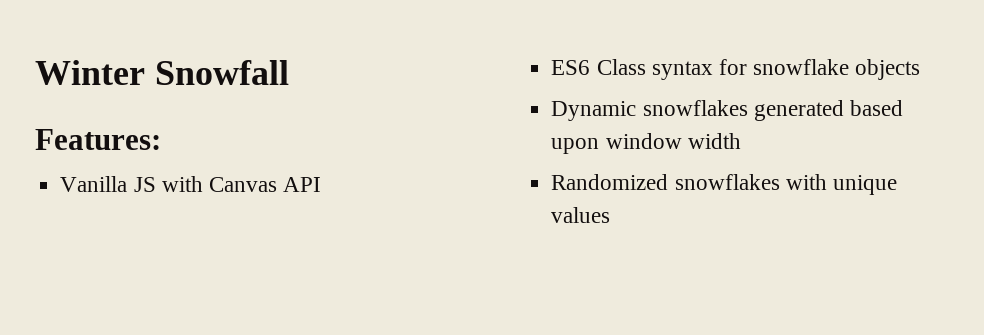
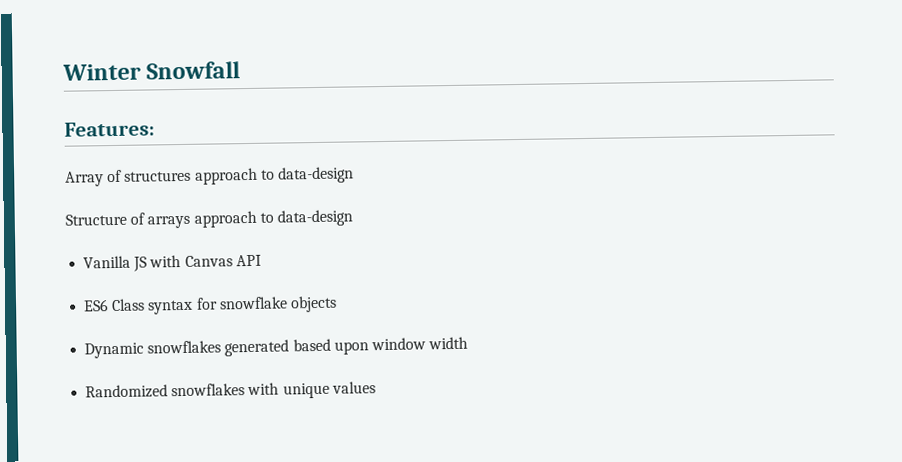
(161, 139) none -> [65,166,354,187] [65,209,353,229] // Array of structures approach to data-design // Structure of arrays approach to data-design

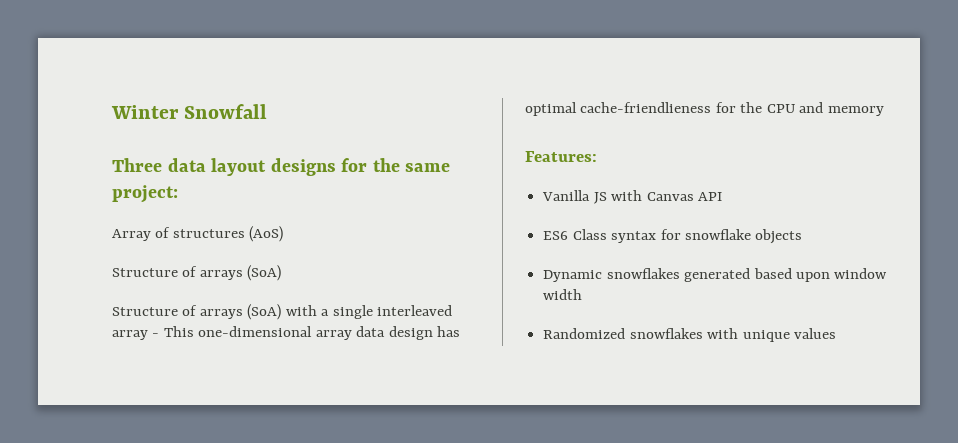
[64,121,155,137] Features: -> [112,158,451,176] [112,185,178,203] Three data layout designs for the same project:
[194,166,354,185] [65,209,353,229] approach to data-design // Structure of arrays approach to data-design -> [249,226,284,242] [112,265,282,281] [112,304,453,320] [112,326,461,340] [525,102,884,116] [525,151,597,162] (AoS) // Structure of arrays (SoA) // Structure of arrays (SoA) with a single interleaved array - This one-dimensional array data design has optimal cache-friendlieness for the CPU and memory // Features:

